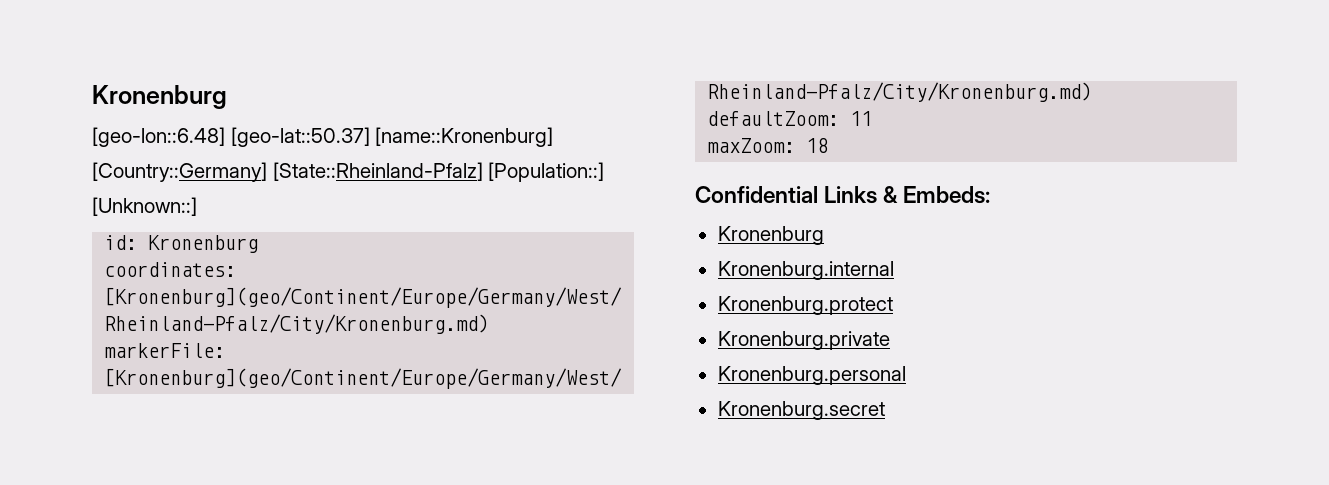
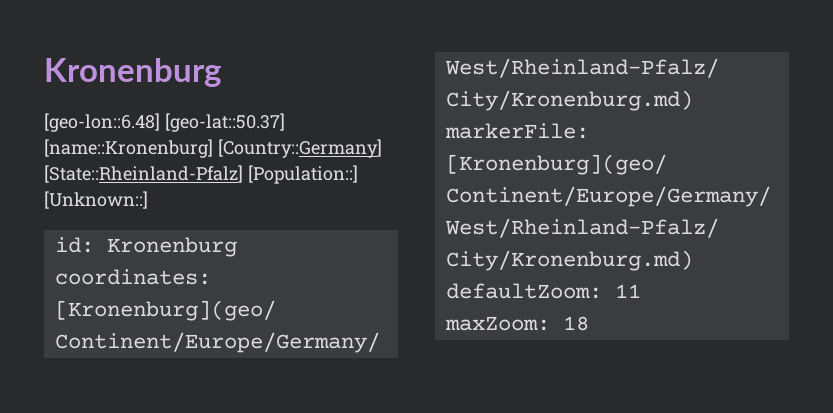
[695,186,991,204] [717,226,824,245] [717,261,894,280] [717,296,893,315] [717,331,890,350] [717,366,906,385] [717,401,885,420] // Confidential Links & Embeds: // Kronenburg // Kronenburg.internal // Kronenburg.protect // Kronenburg.private // Kronenburg.personal // Kronenburg.secret -> (589, 323) none

